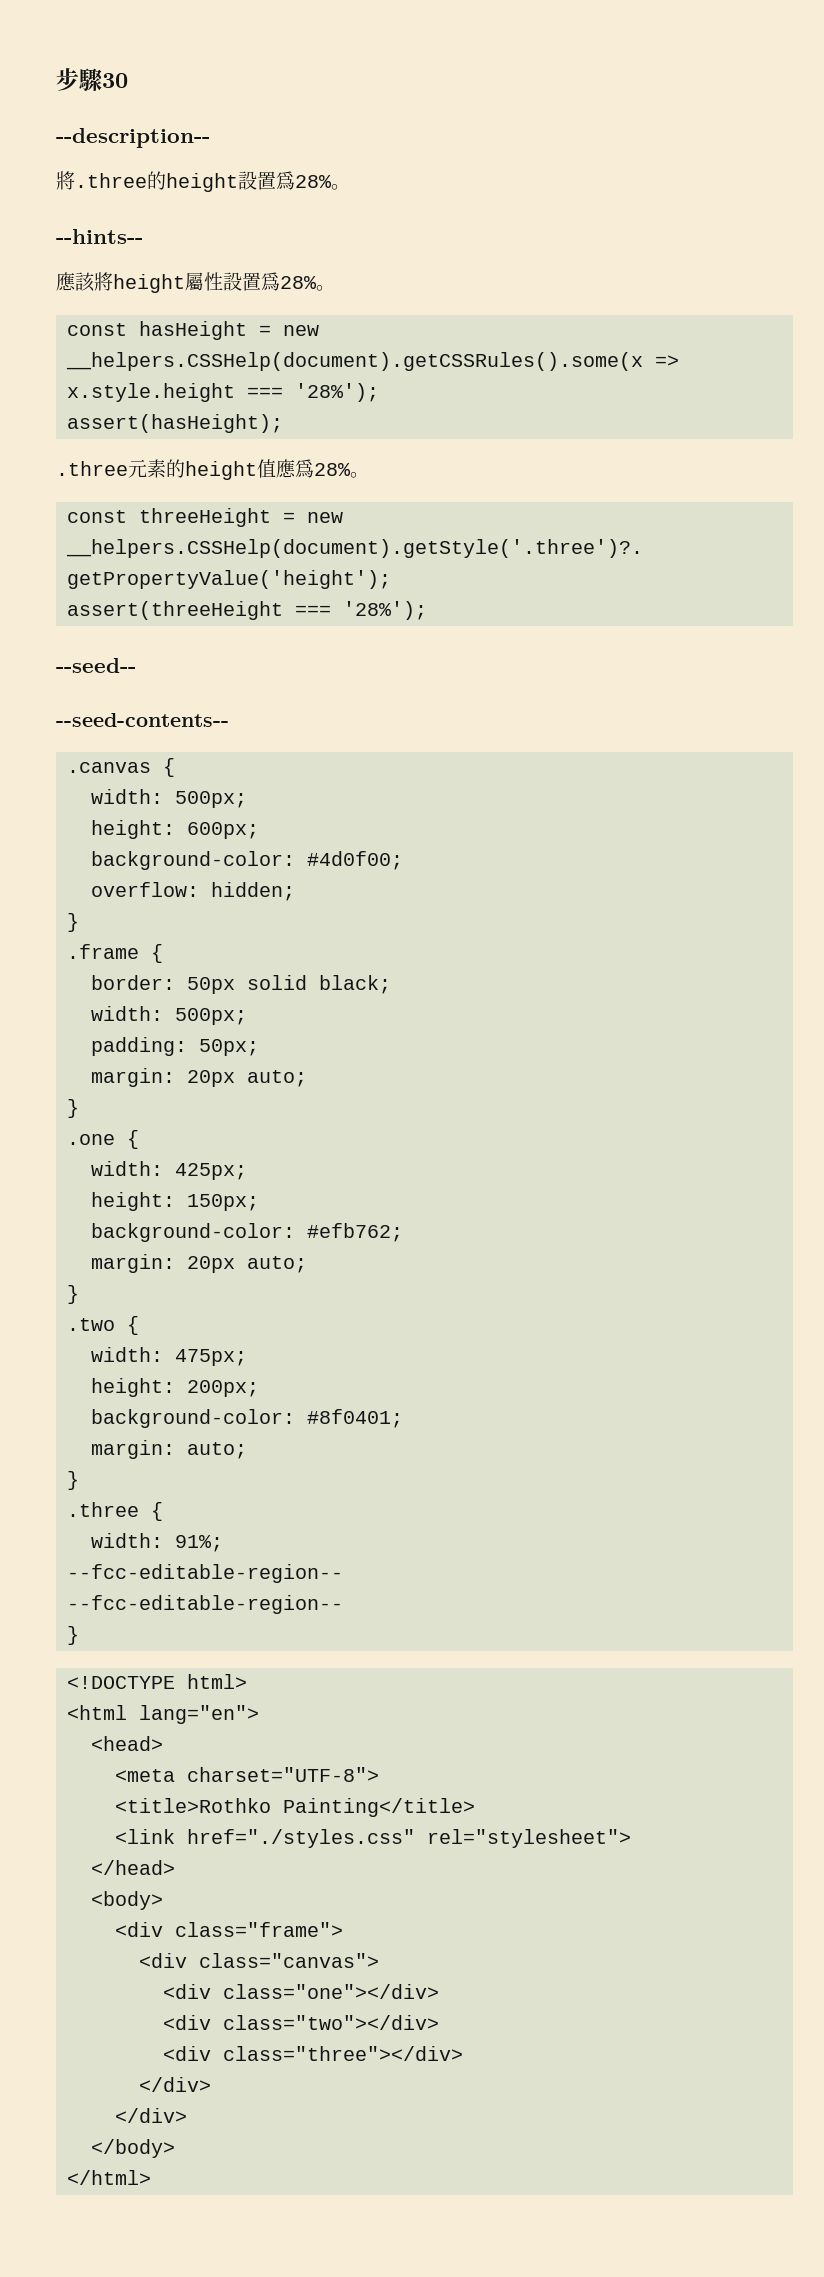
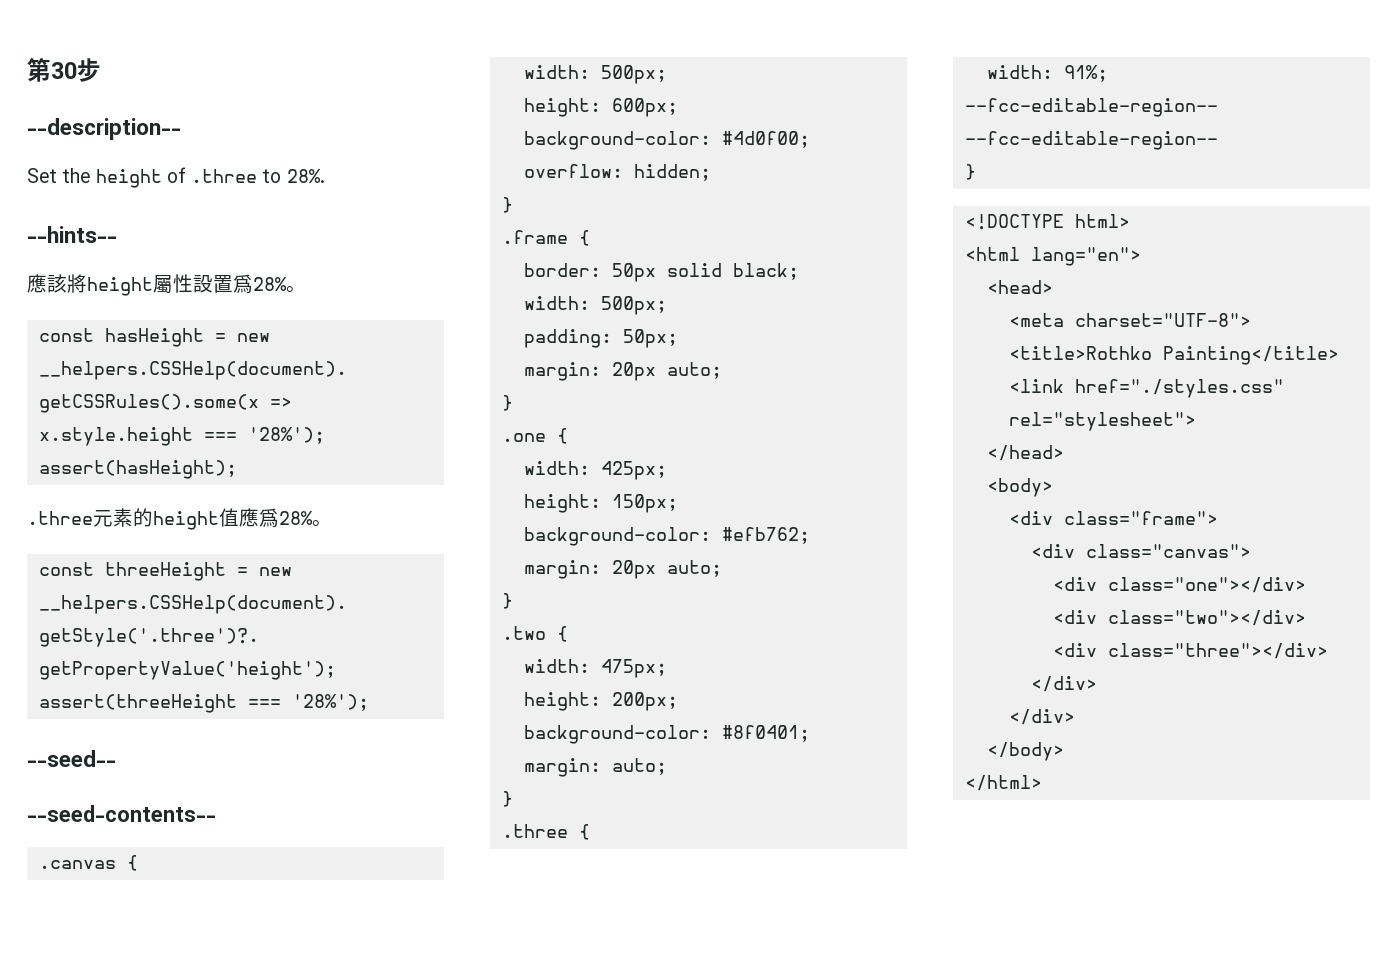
(56, 79) none -> [27,58,77,82] 第30
[78,68,128,92] 驟30 -> (101, 70) none
[56,171,350,192] 將.three的height設置爲28%。 -> [27,167,325,188] Set the height of .three to 28%.

